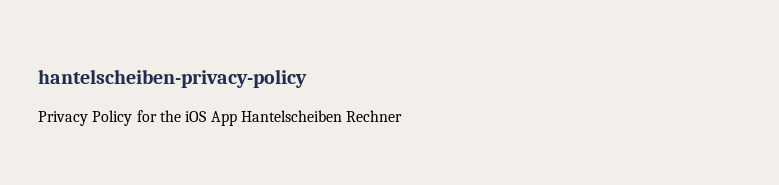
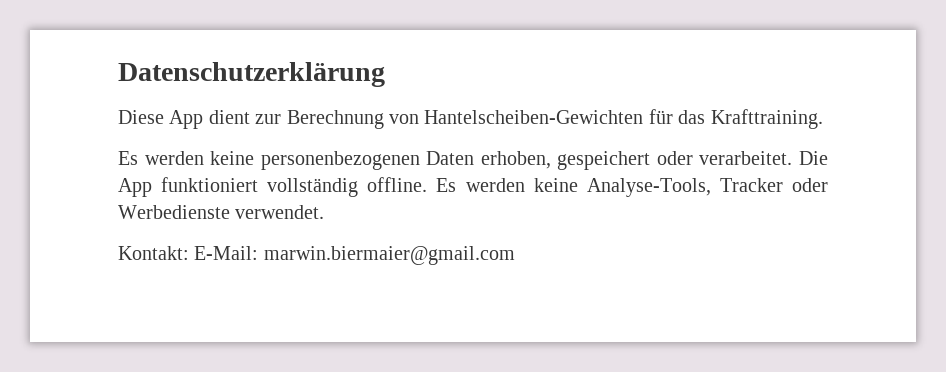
[38,69,307,88] [38,110,403,126] hantelscheiben-privacy-policy // Privacy Policy for the iOS App Hantelscheiben Rechner -> [118,62,385,87] [118,109,823,129] [118,151,828,170] [118,177,828,197] [118,205,325,219] [118,246,515,265] Datenschutzerklärung // Diese App dient zur Berechnung von Hantelscheiben-Gewichten für das Krafttraining. // Es werden keine personenbezogenen Daten erhoben, gespeichert oder verarbeitet. Die App funktioniert vollständig offline. Es werden keine Analyse-Tools, Tracker oder Werbedienste verwendet. // Kontakt: E-Mail: marwin.biermaier@gmail.com

